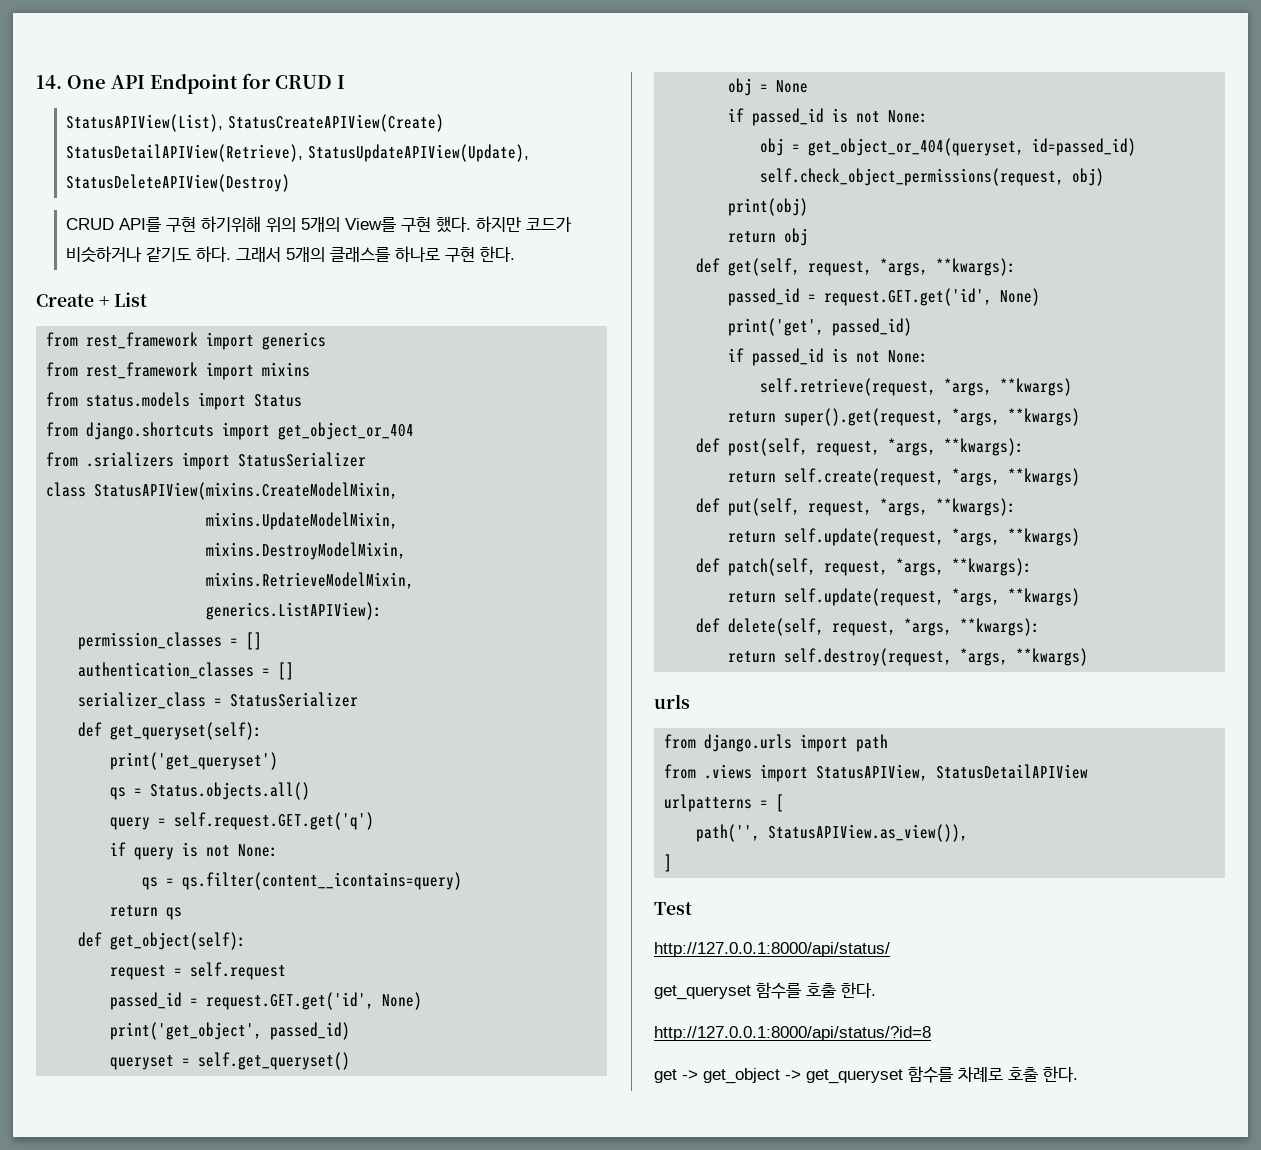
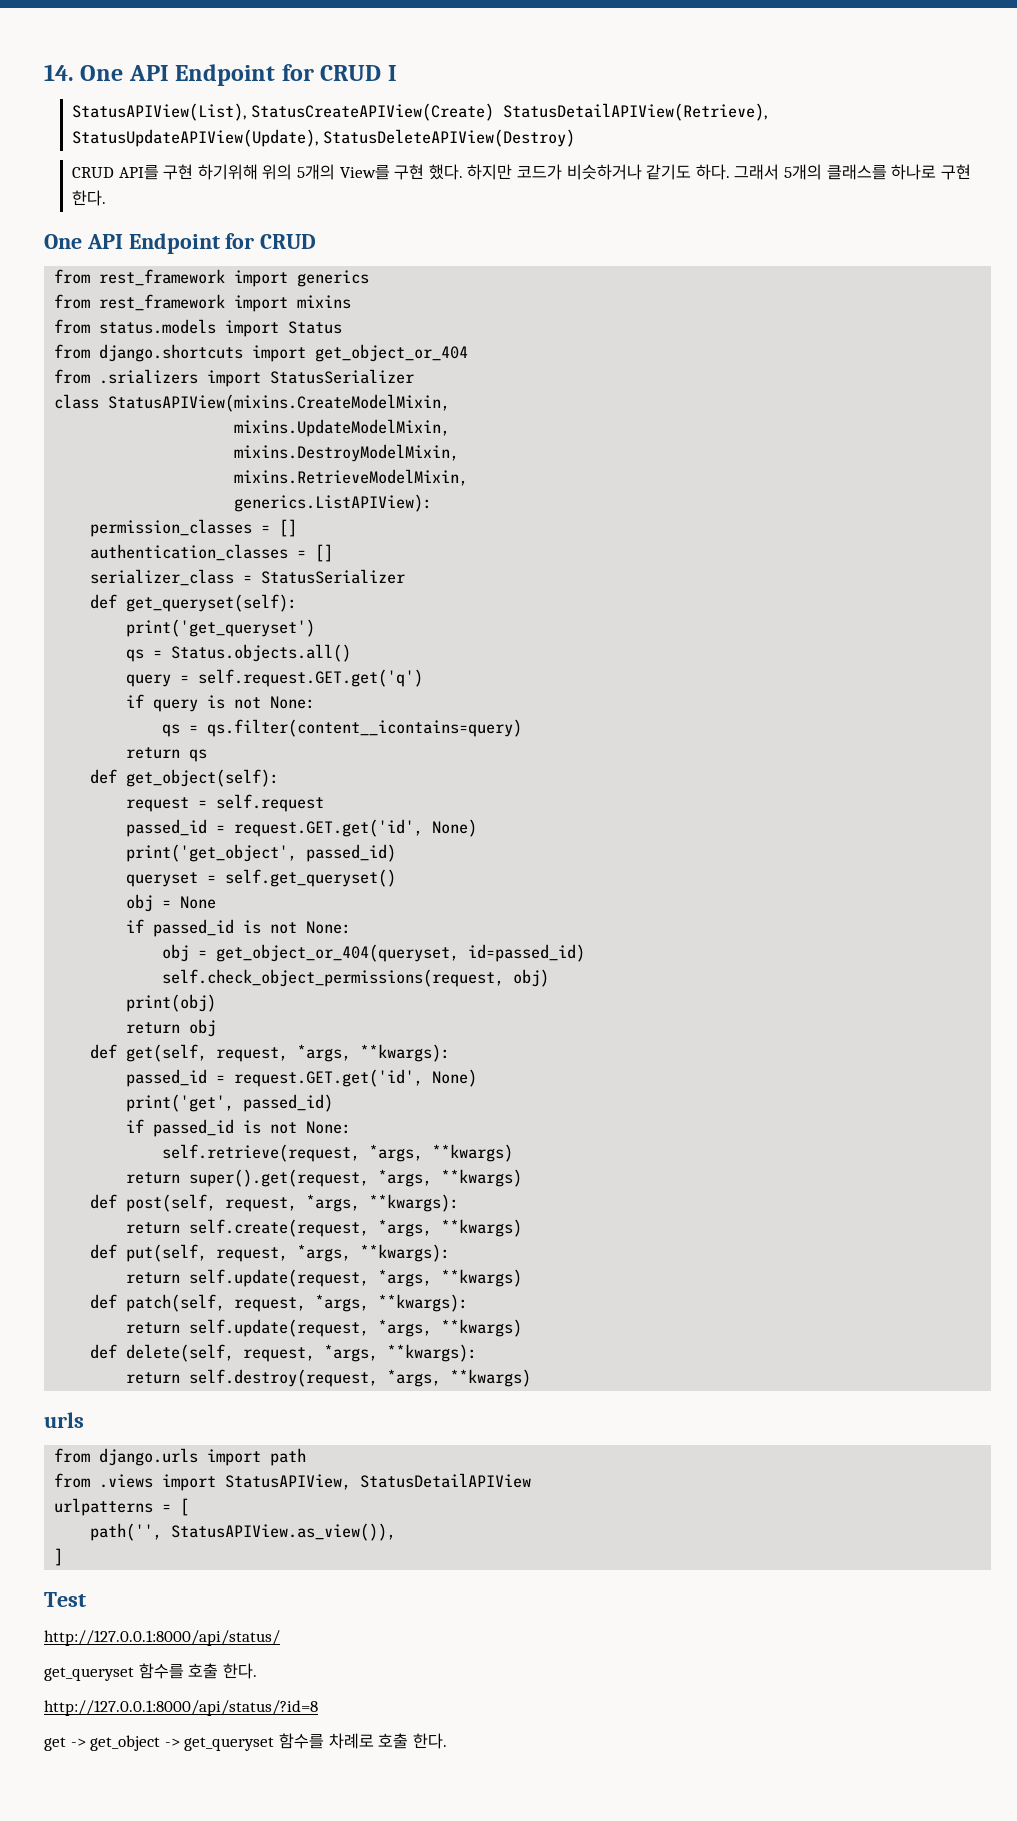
[36,292,148,307] Create + List -> [44,233,317,254] One API Endpoint for CRUD

